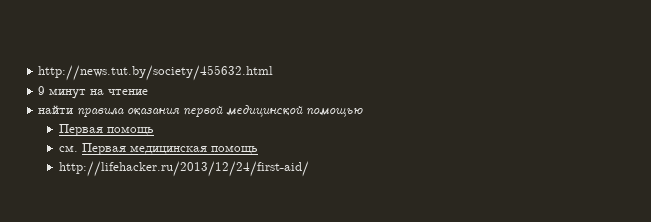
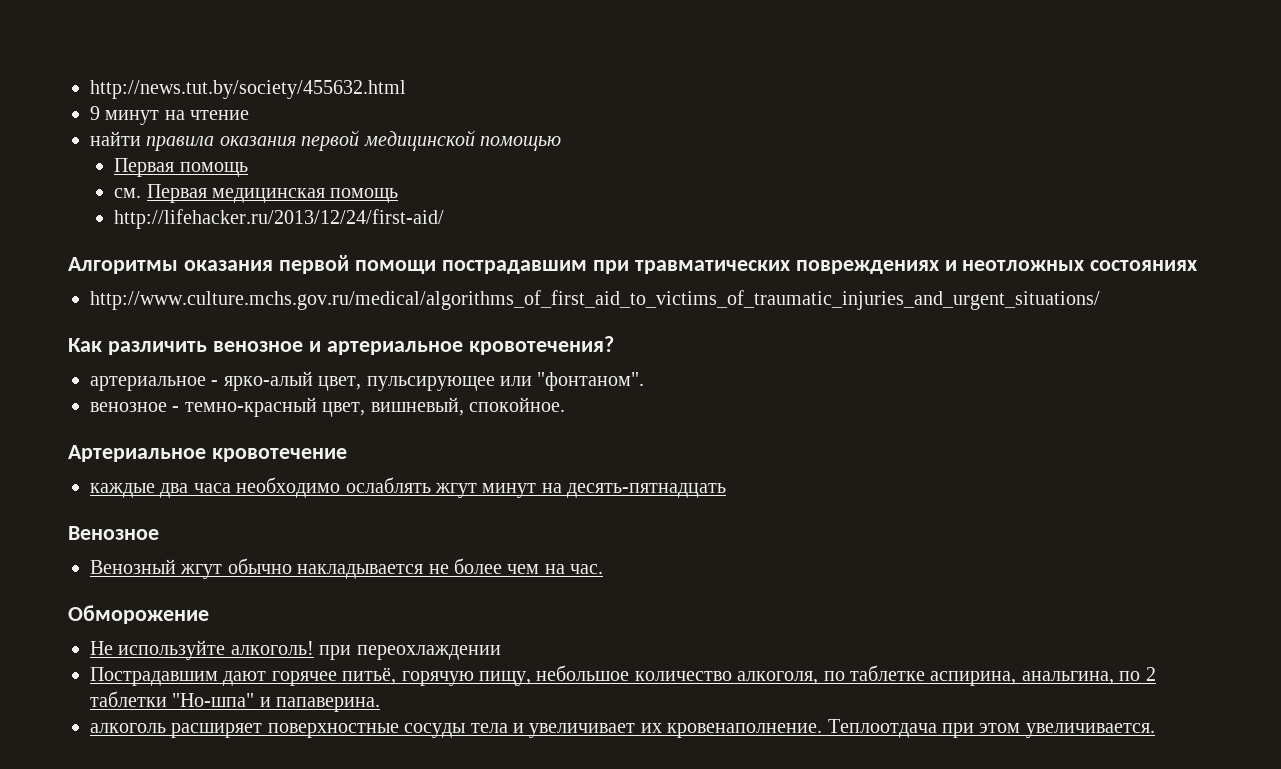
(310, 169) none -> [68,255,1198,274] [90,290,1100,310] [68,336,614,355] [90,371,645,391] [90,397,565,417] [68,445,347,462] [90,477,727,498] [68,526,159,540] [90,558,604,579] [68,605,209,624] [90,640,501,660] [90,665,1156,686] [90,691,381,712] [90,719,1155,738] // Алгоритмы оказания первой помощи пострадавшим при травматических повреждениях и неотложных состояниях // http://www.culture.mchs.gov.ru/medical/algorithms_of_first_aid_to_victims_of_traumatic_injuries_and_urgent_situations/ // Как различить венозное и артериальное кровотечения? // артериальное - ярко-алый цвет, пульсирующее или "фонтаном". // венозное - темно-красный цвет, вишневый, спокойное. // Артериальное кровотечение // каждые два часа необходимо ослаблять жгут минут на десять-пятнадцать // Венозное // Венозный жгут обычно накладывается не более чем на час. // Обморожение // Не используйте алкоголь! при переохлаждении // Пострадавшим дают горячее питьё, горячую пищу, небольшое количество алкоголя, по таблетке аспирина, анальгина, по 2 таблетки "Но-шпа" и папаверина. // алкоголь расширяет поверхностные сосуды тела и увеличивает их кровенаполнение. Теплоотдача при этом увеличивается.

